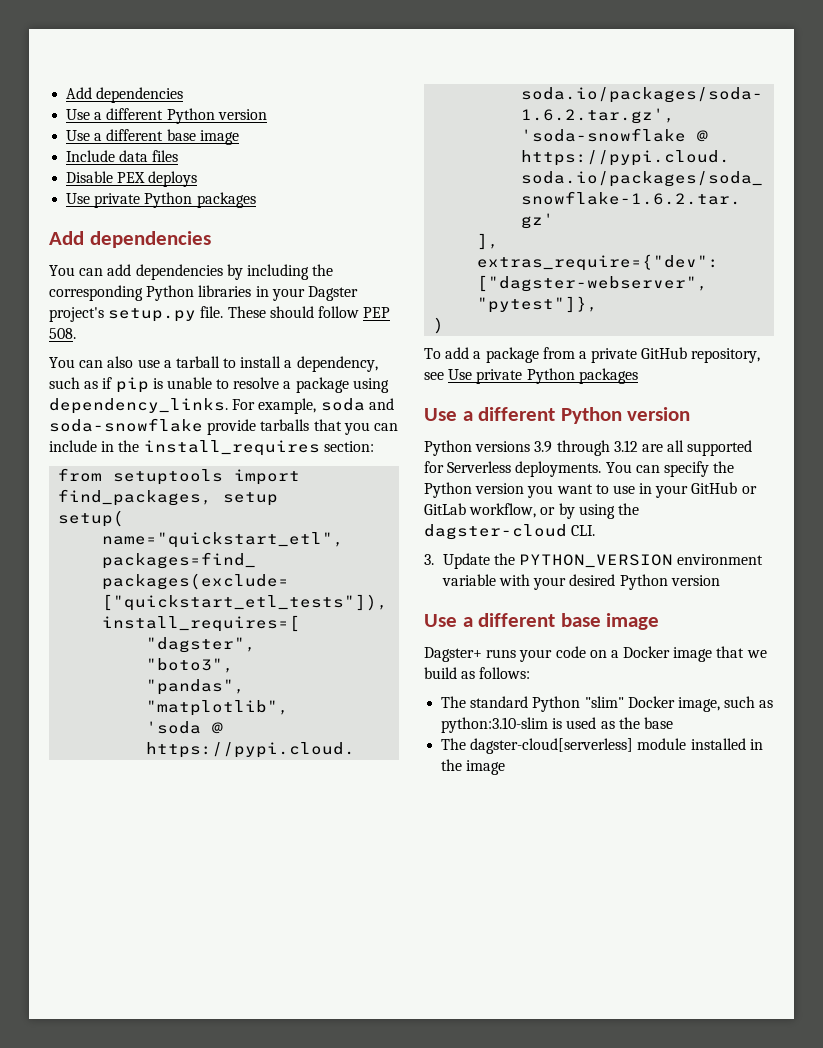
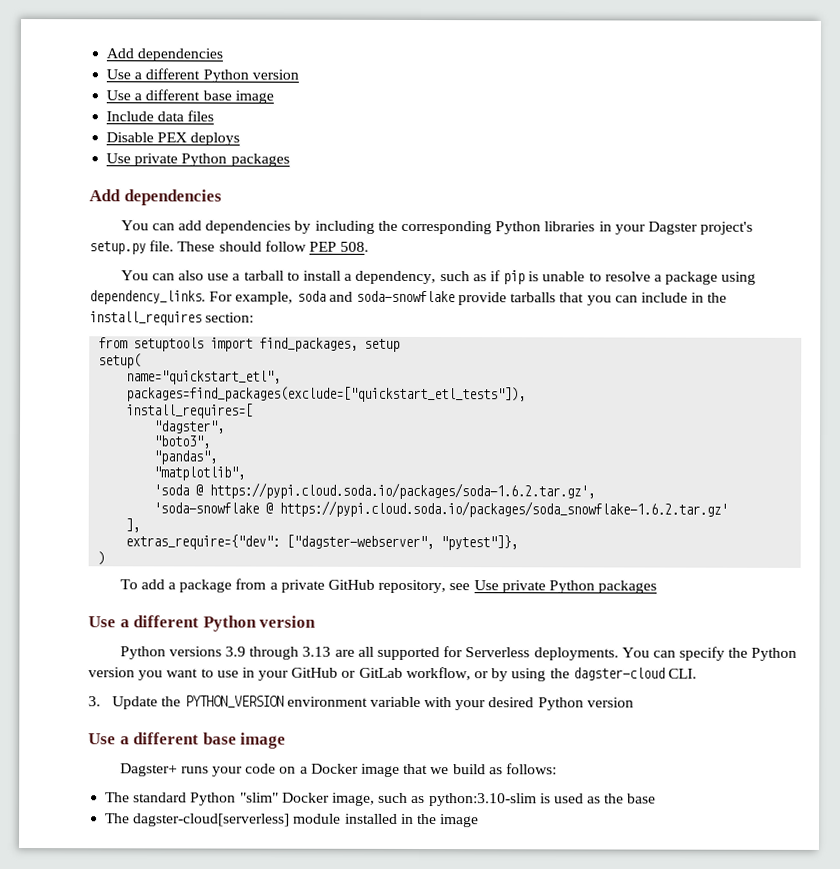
[613,440,638,452] 3.12 -> [302,646,332,657] 3.13

